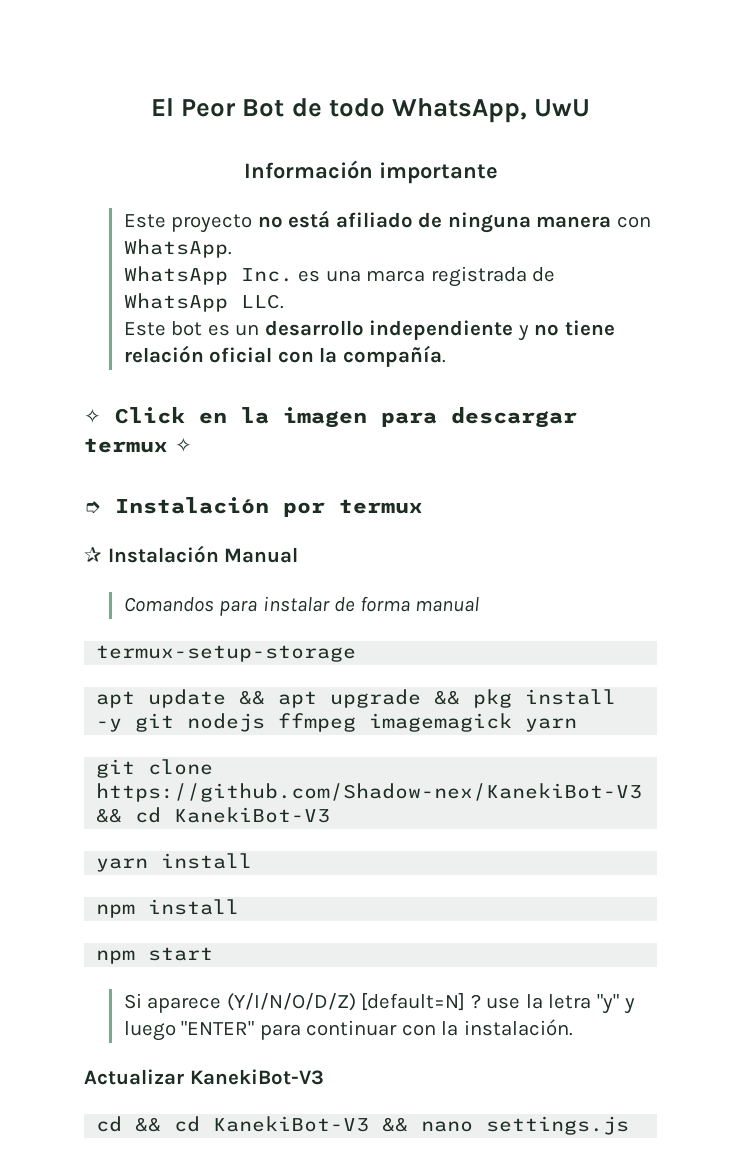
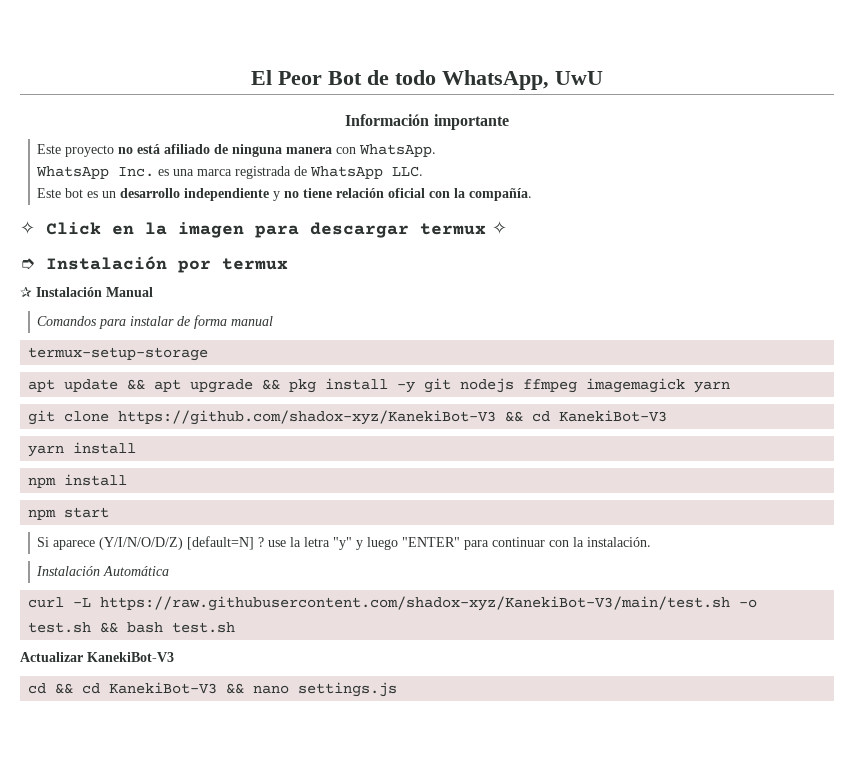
[96,783,643,802] https://github.com/Shadow-nex/KanekiBot-V3 -> [118,410,497,425] https://github.com/shadox-xyz/KanekiBot-V3
(573, 1027) none -> [36,566,170,576] [28,596,758,611] [28,622,236,633] // Instalación Automática // curl -L https://raw.githubusercontent.com/shadox-xyz/KanekiBot-V3/main/test.sh -o test.sh && bash test.sh

